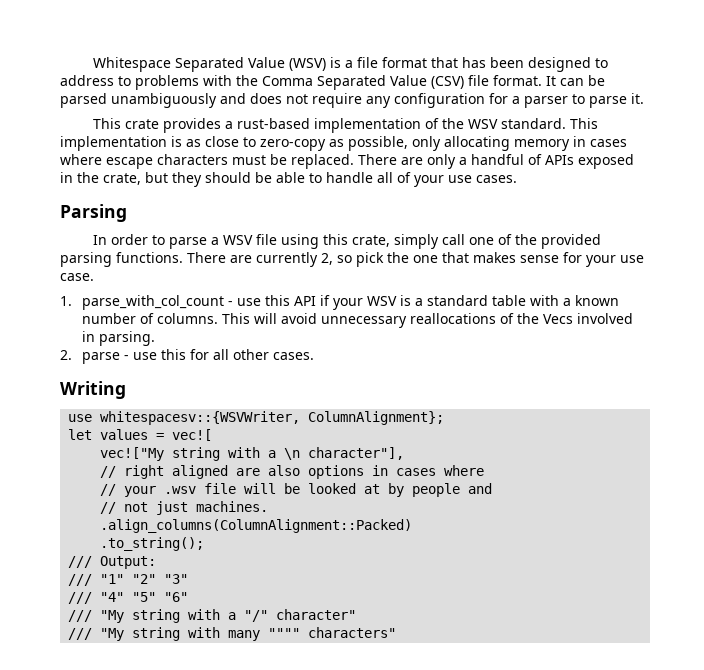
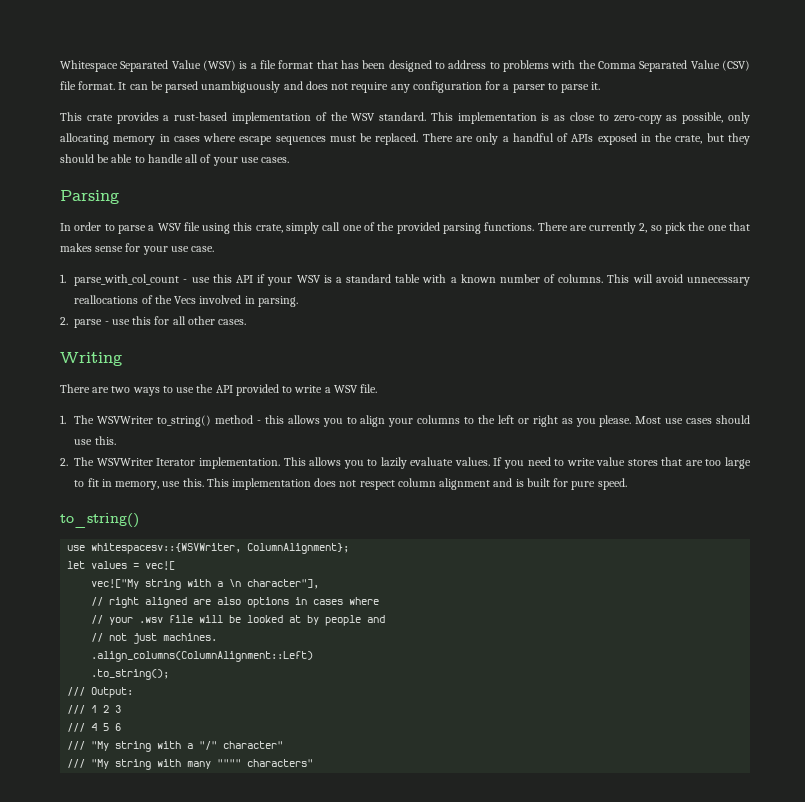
[157,154,228,165] characters -> [275,136,326,145] sequences
(126, 390) none -> [60,384,378,396] [60,415,750,427] [74,436,116,445] [60,457,752,469] [74,478,627,490] [60,513,139,528] // There are two ways to use the API provided to write a WSV file. // 1. The WSVWriter to_string() method - this allows you to align your columns to the left or right as you please. Most use cases should use this. // 2. The WSVWriter Iterator implementation. This allows you to lazily evaluate values. If you need to write value stores that are too large to fit in memory, use this. This implementation does not respect column alignment and is built for pure speed. // to_string()
[100,519,413,533] .align_columns(ColumnAlignment::Packed) -> [91,651,314,662] .align_columns(ColumnAlignment::Left)
[100,574,189,584] [68,592,189,604] "1" "2" "3" // /// "4" "5" "6" -> [91,705,122,713] [67,723,122,732] 1 2 3 // /// 4 5 6

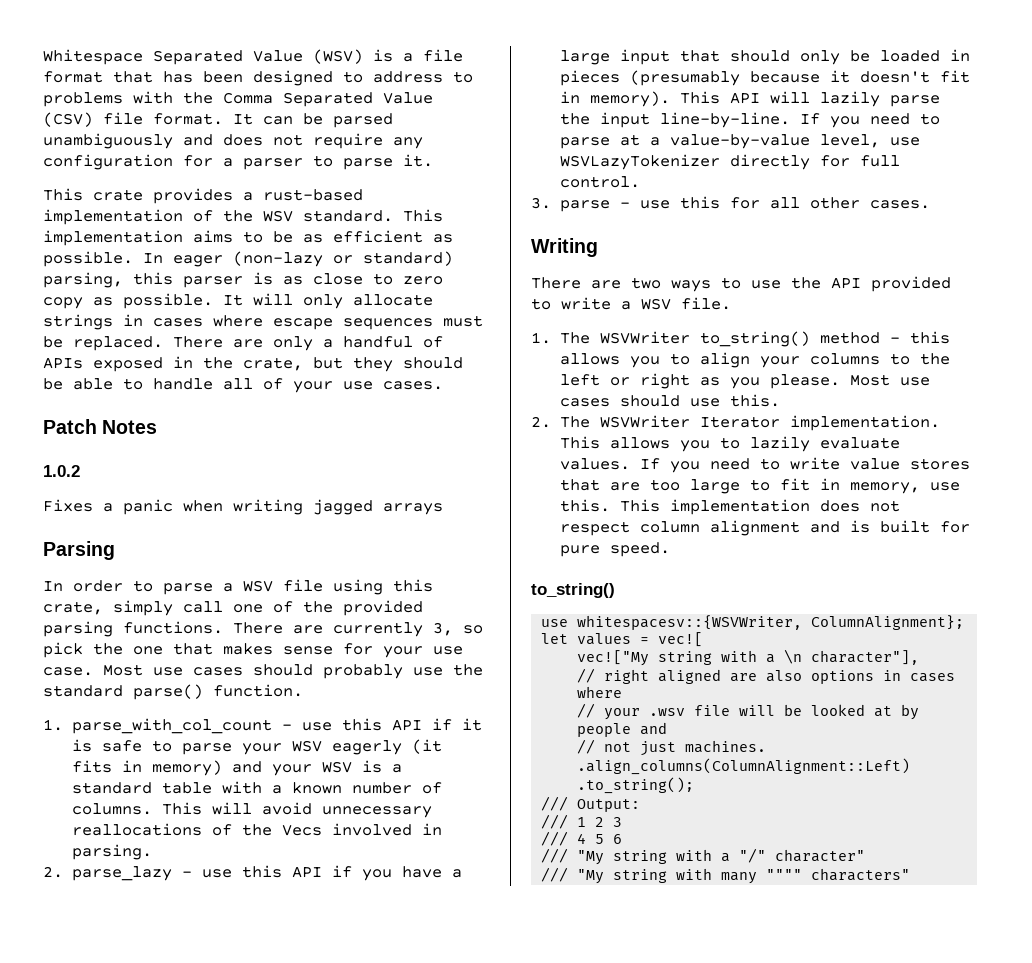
[541,112,750,124] [60,133,156,145] is as close to zero-copy as possible, only allocating memory -> [193,230,453,243] [43,251,453,267] [43,272,443,288] [43,293,433,309] [43,314,113,330] aims to be as efficient as possible. In eager (non-lazy or standard) parsing, this parser is as close to zero copy as possible. It will only allocate strings
(290, 160) none -> [43,419,158,434] [43,465,80,477] [43,499,443,515] // Patch Notes // 1.0.2 // Fixes a panic when writing jagged arrays
[639,223,648,233] 2, -> [433,622,453,636] 3,
(215, 249) none -> [103,664,483,679] [43,684,303,700] Most use cases should probably use the standard parse() function.
(266, 278) none -> [461,718,482,731] [71,739,442,755] [71,760,262,776] it is safe to parse your WSV eagerly (it fits in memory) and
(68, 321) none -> [71,865,462,881] [559,49,970,65] [559,70,970,86] [559,91,940,107] [559,112,940,128] [559,134,920,149] [559,154,900,170] [559,176,640,188] [531,197,551,209] parse_lazy - use this API if you have a large input that should only be loaded in pieces (presumably because it doesn't fit in memory). This API will lazily parse the input line-by-line. If you need to parse at a value-by-value level, use WSVLazyTokenizer directly for full control. // 3.

